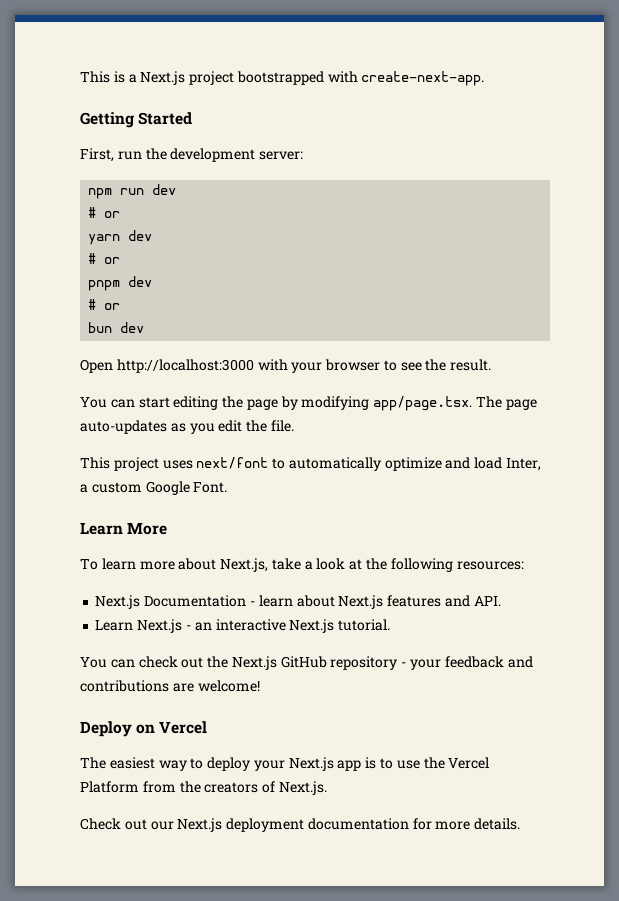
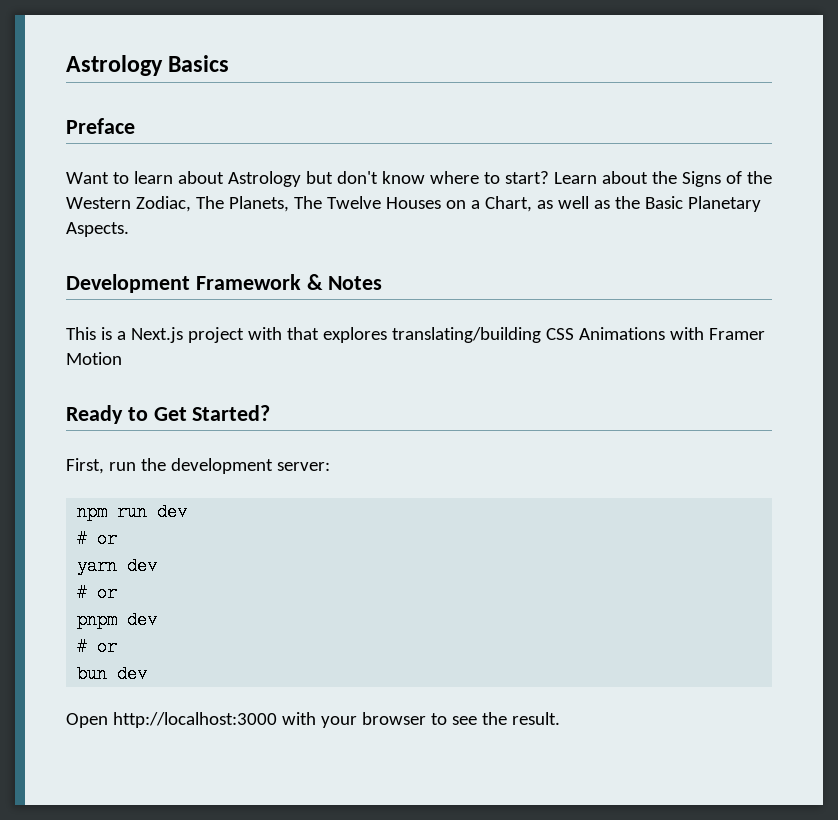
(80, 77) none -> [66,55,230,76] [66,118,135,134] [66,171,772,187] [66,196,761,212] [66,222,129,237] [66,274,383,293] Astrology Basics // Preface // Want to learn about Astrology but don't know where to start? Learn about the Signs of the Western Zodiac, The Planets, The Twelve Houses on a Chart, as well as the Basic Planetary Aspects. // Development Framework & Notes //
[236,71,485,86] [80,112,193,128] bootstrapped with create-next-app. // Getting Started -> [247,327,765,343] [66,352,122,365] [66,405,271,424] with that explores translating/building CSS Animations with Framer Motion // Ready to Get Started?
[80,396,537,411] [80,420,294,434] [80,457,542,471] [80,481,228,495] [80,522,168,535] [80,558,524,572] [95,595,501,609] [95,619,391,633] [80,656,533,670] [80,680,260,692] [80,721,208,737] [80,757,490,771] [80,781,327,795] [80,818,521,832] // You can start editing the page by modifying app/page.tsx. The page auto-updates as you edit the file. // This project uses next/font to automatically optimize and load Inter, a custom Google Font. // Learn More // To learn more about Next.js, take a look at the following resources: // Next.js Documentation - learn about Next.js features and API. // Learn Next.js - an interactive Next.js tutorial. // You can check out the Next.js GitHub repository - your feedback and contributions are welcome! // Deploy on Vercel // The easiest way to deploy your Next.js app is to use the Vercel Platform from the creators of Next.js. // Check out our Next.js deployment documentation for more details. -> (560, 718) none

